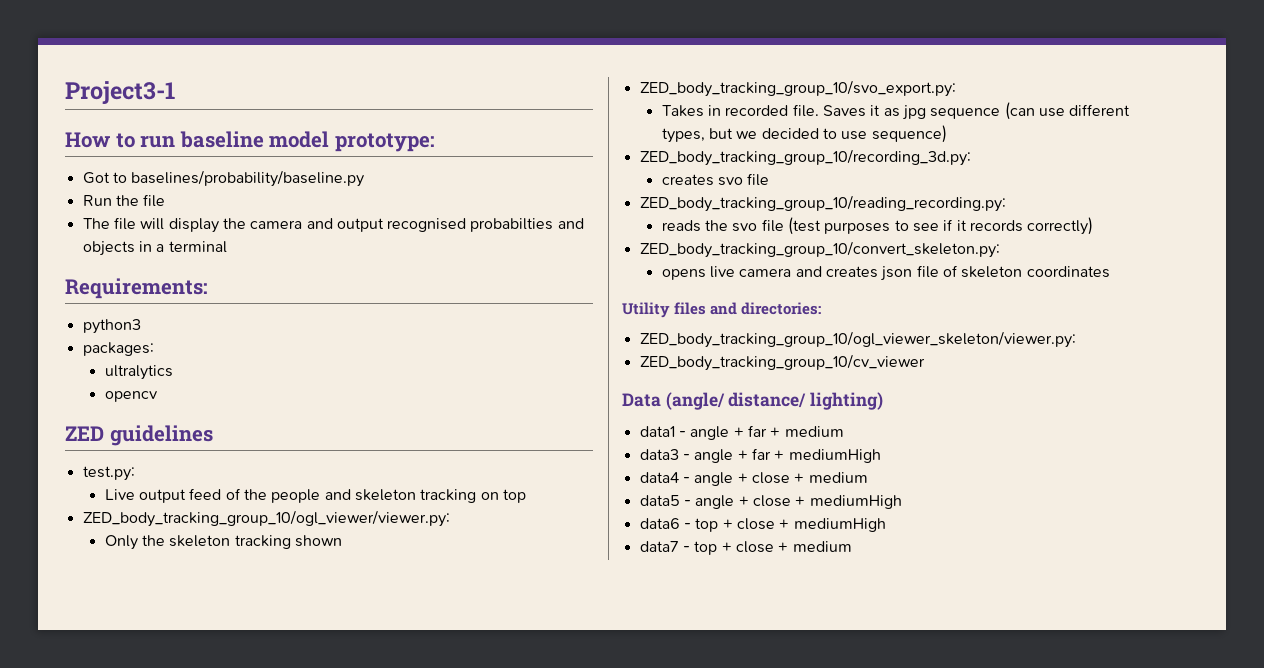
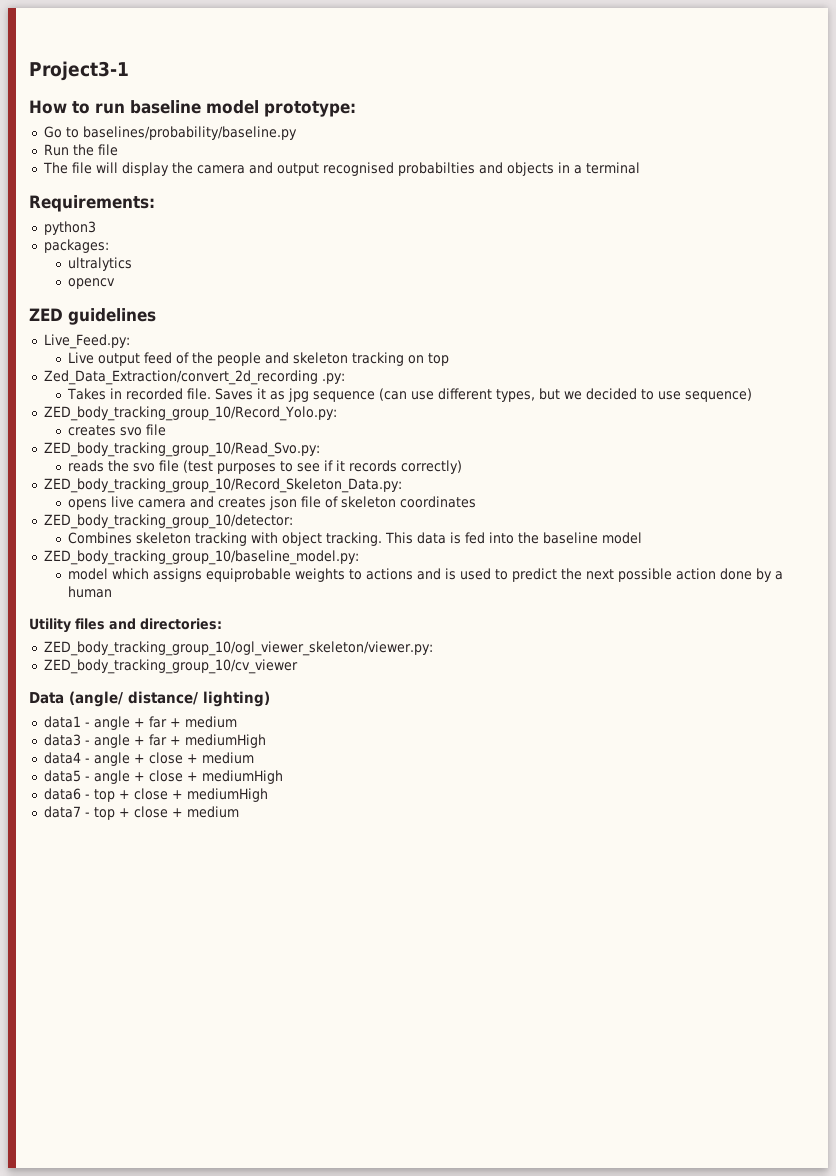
[82,172,110,184] Got -> [43,126,62,138] Go
[82,466,135,481] test.py: -> [43,334,130,349] Live_Feed.py:
[82,510,450,527] [104,535,342,550] [639,80,956,97] ZED_body_tracking_group_10/ogl_viewer/viewer.py: // Only the skeleton tracking shown // ZED_body_tracking_group_10/svo_export.py: -> [43,370,345,385] Zed_Data_Extraction/convert_2d_recording .py:
[639,149,971,166] ZED_body_tracking_group_10/recording_3d.py: -> [43,406,337,421] ZED_body_tracking_group_10/Record_Yolo.py:
[639,195,1006,212] ZED_body_tracking_group_10/reading_recording.py: -> [43,442,320,457] ZED_body_tracking_group_10/Read_Svo.py:
[639,241,1000,258] ZED_body_tracking_group_10/convert_skeleton.py: -> [43,478,402,493] ZED_body_tracking_group_10/Record_Skeleton_Data.py:
(1110, 272) none -> [43,514,293,529] [67,532,642,546] [43,550,359,565] [67,568,783,582] [67,586,112,598] // ZED_body_tracking_group_10/detector: // Combines skeleton tracking with object tracking. This data is fed into the baseline model // ZED_body_tracking_group_10/baseline_model.py: // model which assigns equiprobable weights to actions and is used to predict the next possible action done by a human

